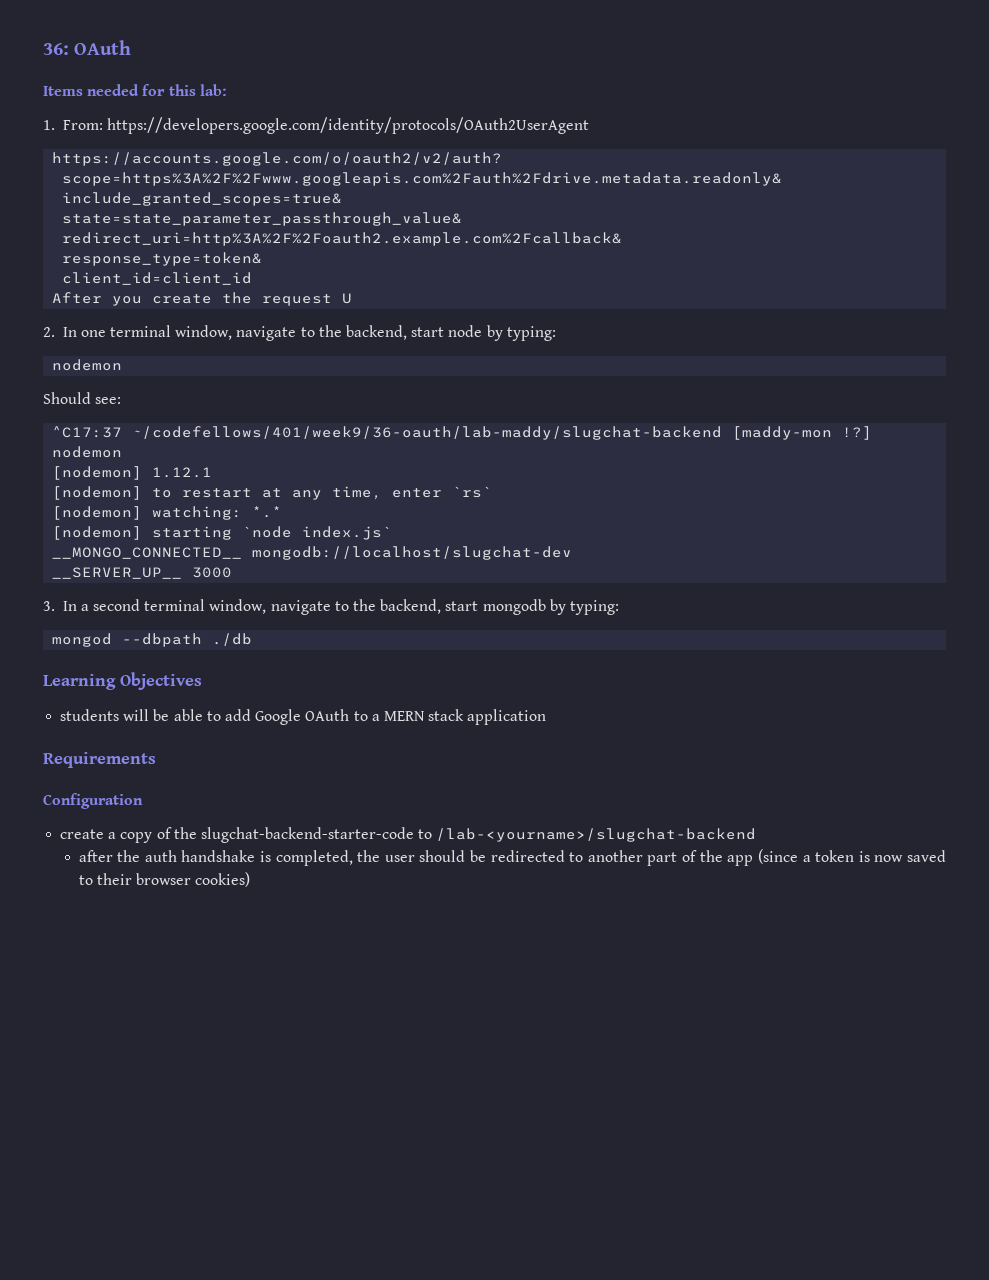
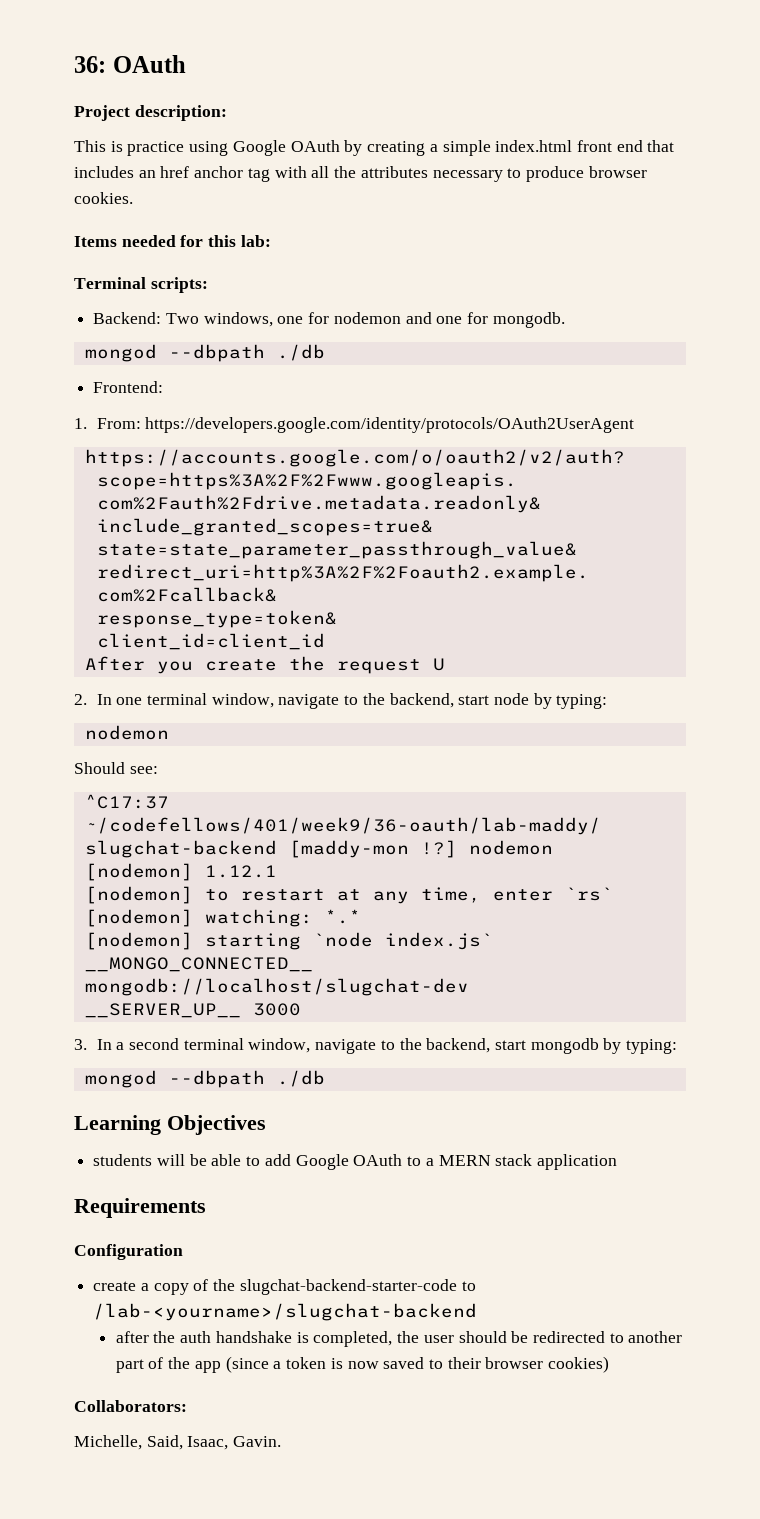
(132, 47) none -> [74,105,227,121] [74,140,675,156] [74,166,647,182] [74,192,133,204] // Project description: // This is practice using Google OAuth by creating a simple index.html front end that includes an href anchor tag with all the attributes necessary to produce browser cookies.
(227, 90) none -> [74,277,208,293] [93,312,565,328] [84,344,325,362] [93,381,164,393] // Terminal scripts: // Backend: Two windows, one for nodemon and one for mongodb. // mongod --dbpath ./db // Frontend:
(251, 879) none -> [74,1400,187,1412] [74,1435,282,1450] // Collaborators: // Michelle, Said, Isaac, Gavin.

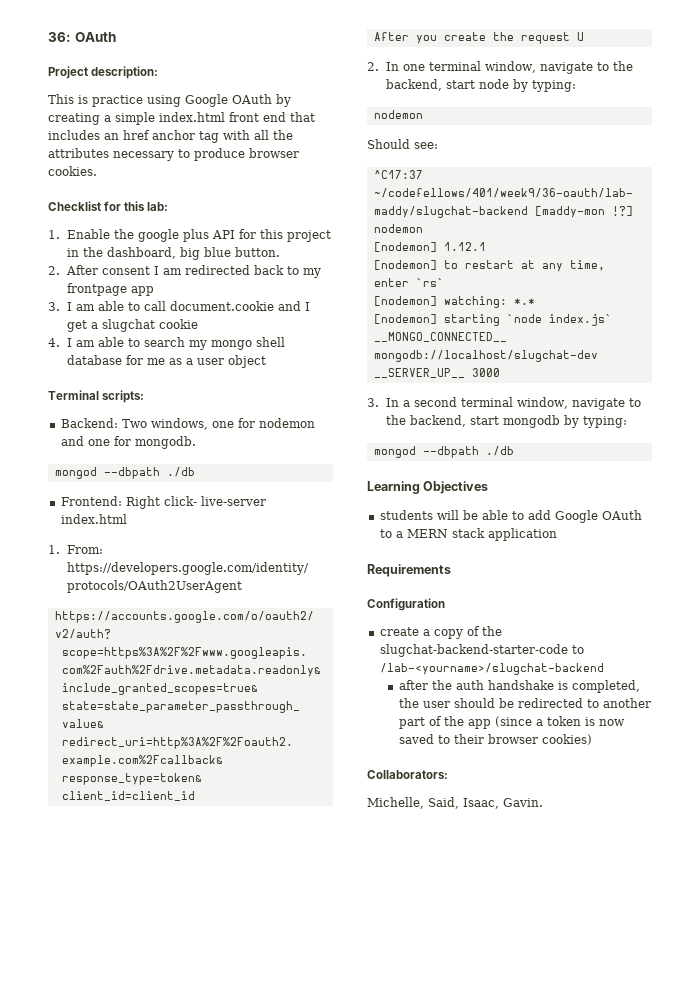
[74,235,176,247] Items needed -> [48,201,101,211] Checklist
(271, 241) none -> [48,229,331,242] [66,247,280,260] [48,265,321,278] [66,283,154,296] [48,301,310,311] [66,319,198,332] [48,337,285,350] [66,355,266,368] // 1. Enable the google plus API for this project in the dashboard, big blue button. // 2. After consent I am redirected back to my frontpage app // 3. I am able to call document.cookie and I get a slugchat cookie // 4. I am able to search my mongo shell database for me as a user object
(164, 387) none -> [125,496,266,509] [60,514,127,524] Right click- live-server index.html

